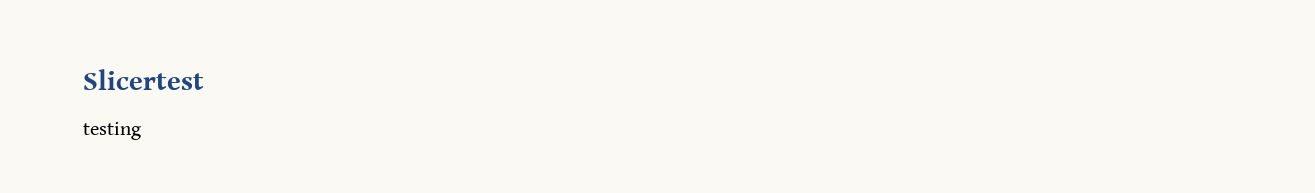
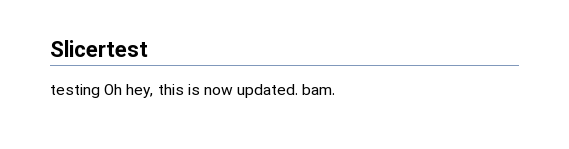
(141, 131) none -> [104,84,336,98] Oh hey, this is now updated. bam.

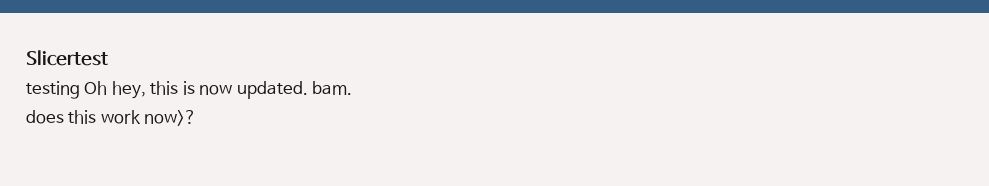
(336, 89) none -> [26,110,197,126] // does this work now>?

